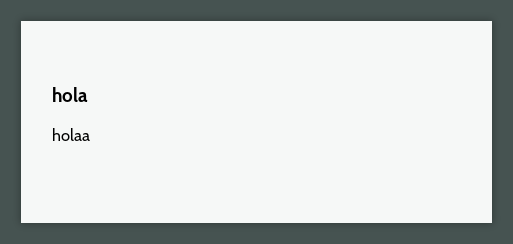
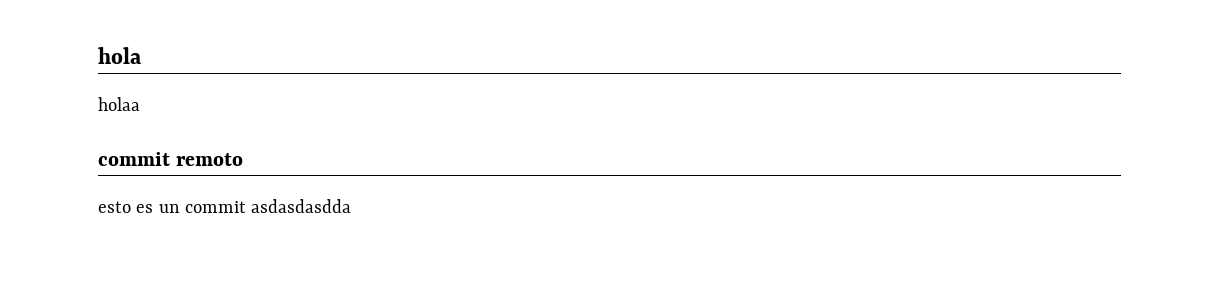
(90, 134) none -> [98,152,244,166] [98,199,352,213] // commit remoto // esto es un commit asdasdasdda

